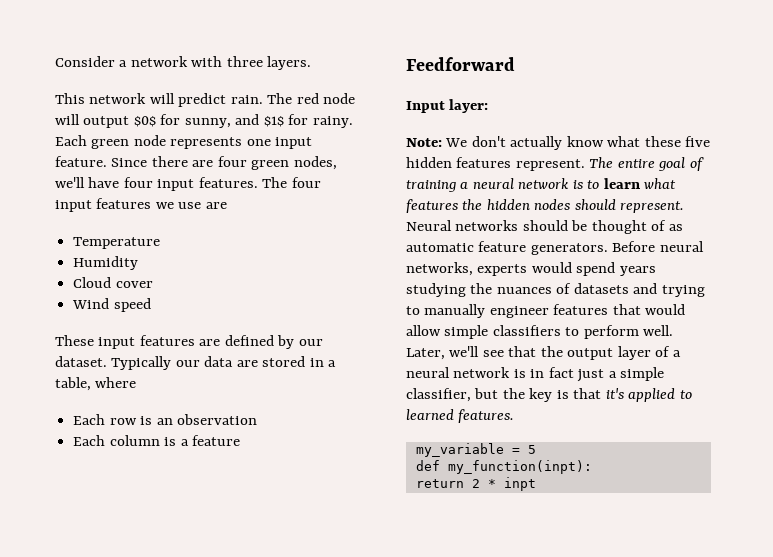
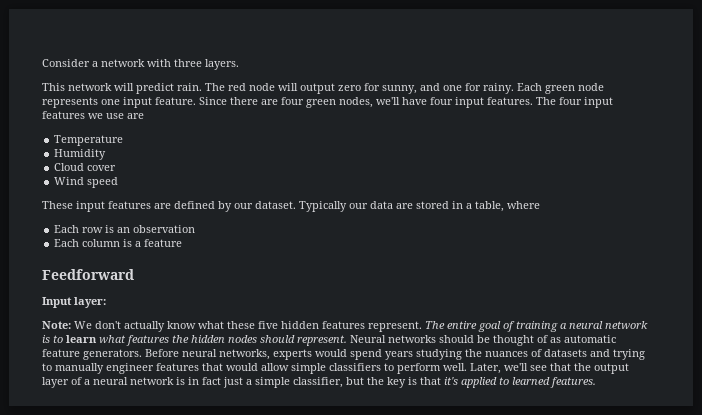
[133,116,156,127] $0$ -> [338,85,361,91] zero
[263,116,284,127] $1$ -> [443,85,462,91] one
[415,443,536,457] [415,460,592,474] [415,477,536,491] // my_variable = 5 // def my_function(inpt): // return 2 * inpt -> (596, 382) none

